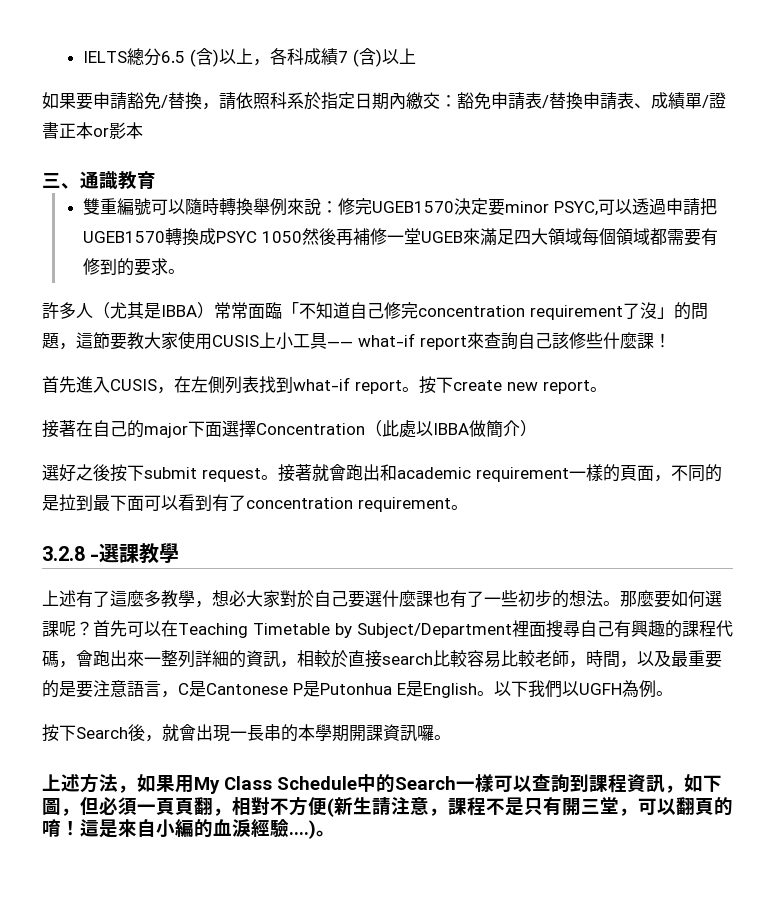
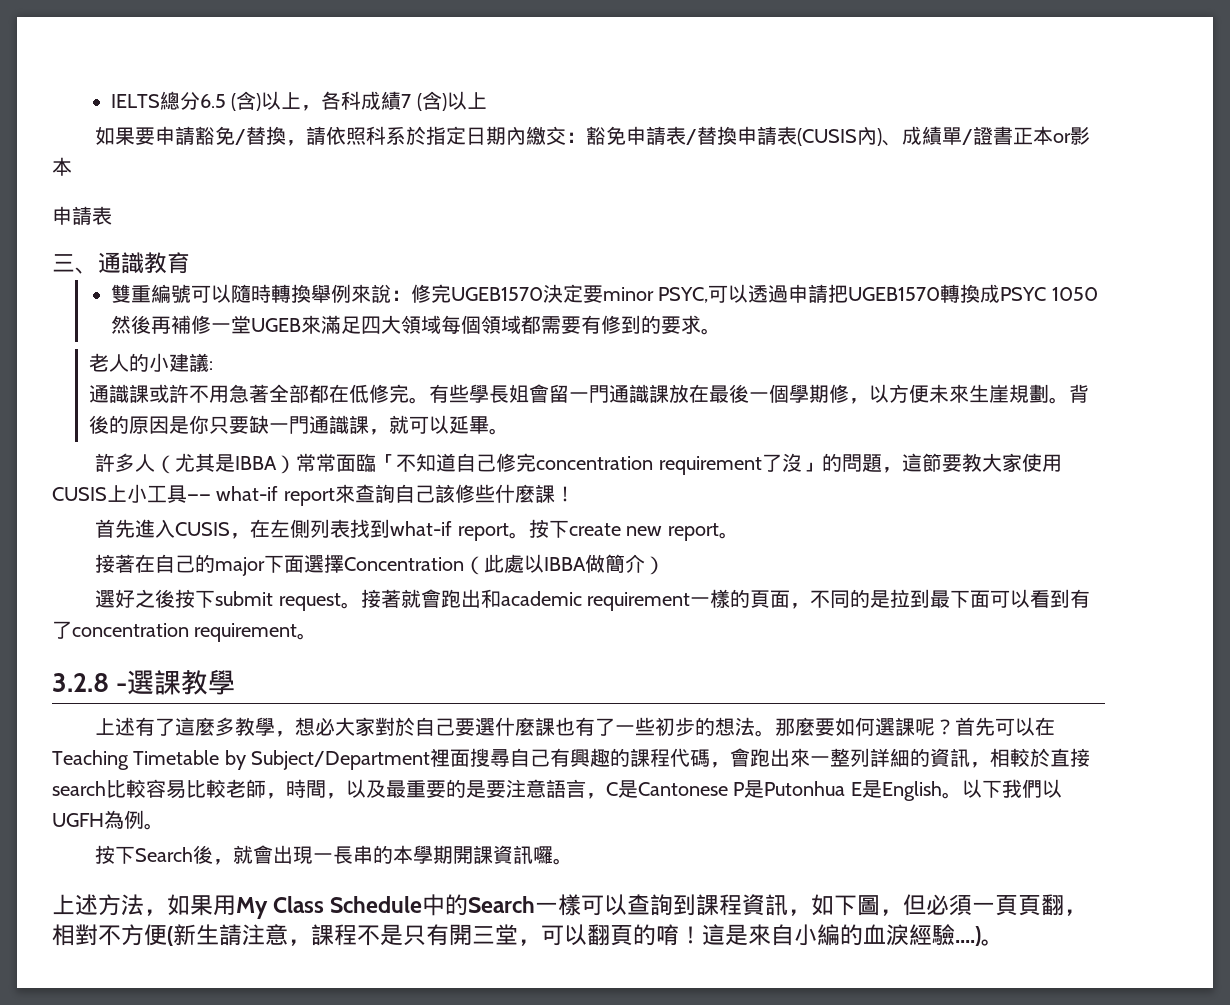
(634, 100) none -> [797,126,883,146] (CUSIS內)
(143, 130) none -> [52,206,112,225] // 申請表
(185, 271) none -> [89,353,214,372] [89,384,1090,404] [89,415,510,435] // 老人的小建議: // 通識課或許不用急著全部都在低修完。有些學長姐會留一門通識課放在最後一個學期修，以方便未來生崖規劃。背後的原因是你只要缺一門通識課，就可以延畢。

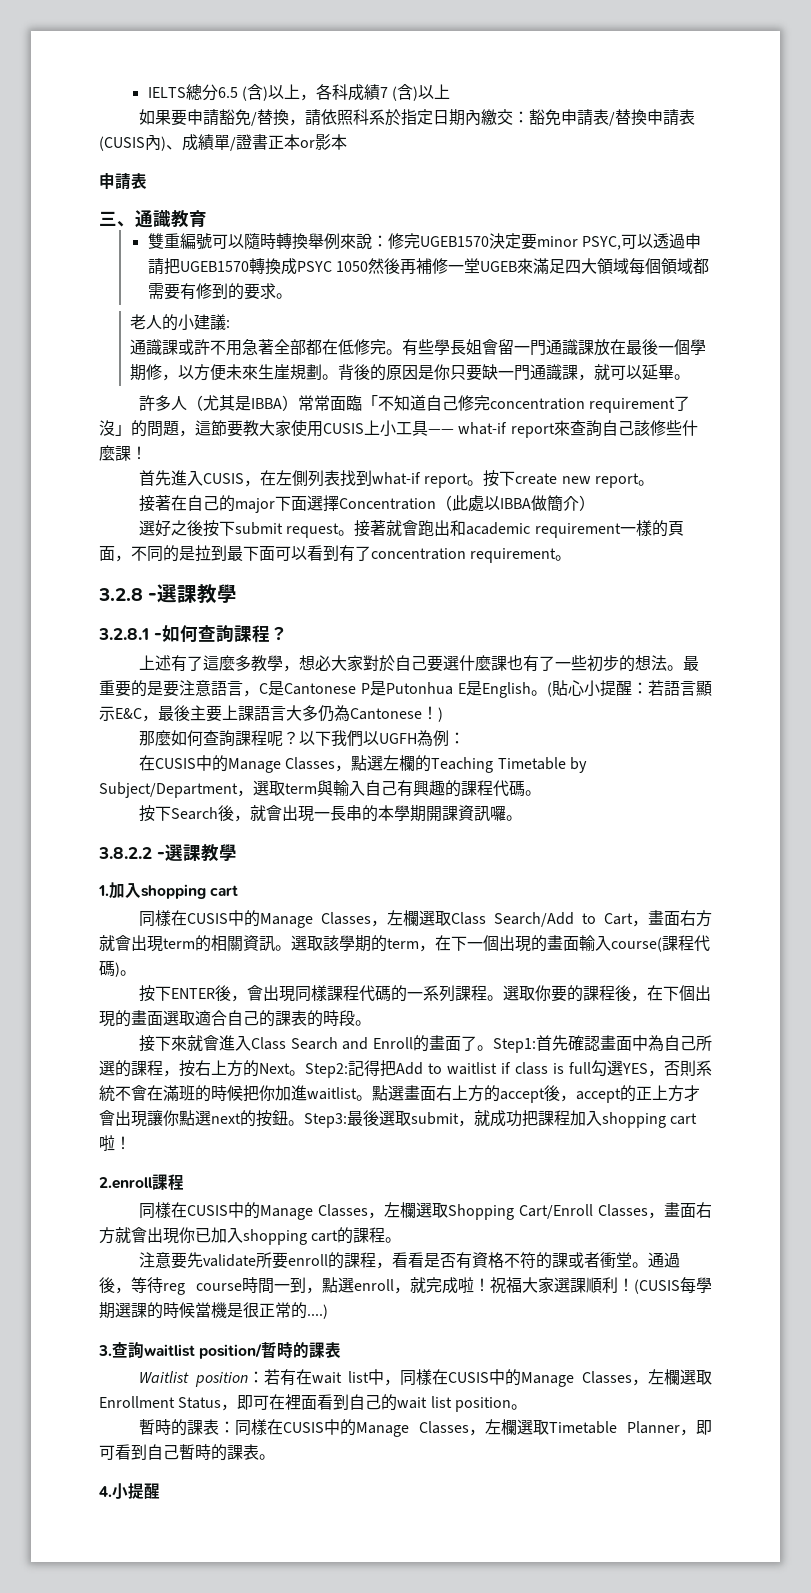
(236, 682) none -> [98,625,288,643] // 3.2.8.1 -如何查詢課程？
[775,717,1056,736] [52,748,1091,770] [52,779,386,799] 那麼要如何選課呢？首先可以在Teaching Timetable by Subject/Department裡面搜尋自己有興趣的課程代碼，會跑出來一整列詳細的資訊，相較於直接search比較容易比較老師，時間，以及 -> (684, 668) none
(962, 795) none -> [547,680,712,697] [99,705,443,722] [139,730,300,747] (貼心小提醒：若語言顯示E&C，最後主要上課語言大多仍為Cantonese！) // 那麼如何查詢課程呢？
(144, 819) none -> [449,732,466,744] [139,755,588,773] [99,780,525,798] ： // 在CUSIS中的Manage Classes，點選左欄的Teaching Timetable by Subject/Department，選取term與輸入自己有興趣的課程代碼
[52,894,1088,919] [52,924,1004,946] 上述方法，如果用My Class Schedule中的Search一樣可以查詢到課程資訊，如下圖，但必須一頁頁翻，相對不方便(新生請注意，課程不是只有開三堂，可以翻頁的唷！這是來自小編的血淚經驗....)。 -> [98,844,237,862] [98,882,239,899] [139,910,712,928] [99,935,710,952] [99,960,136,977] [139,985,712,1002] [99,1010,371,1027] [139,1035,712,1053] [99,1060,712,1078] [99,1085,700,1103] [99,1110,698,1128] [99,1135,131,1151] [99,1174,184,1190] [139,1202,712,1220] [99,1227,402,1245] [139,1252,681,1269] [99,1277,712,1295] [99,1302,328,1319] [98,1341,342,1359] [139,1369,712,1387] [99,1394,527,1412] [139,1419,712,1437] [99,1444,275,1461] [99,1483,160,1499] 3.8.2.2 -選課教學 // 1.加入shopping cart // 同樣在CUSIS中的Manage Classes，左欄選取Class Search/Add to Cart，畫面右方就會出現term的相關資訊。選取該學期的term，在下一個出現的畫面輸入course(課程代碼)。 // 按下ENTER後，會出現同樣課程代碼的一系列課程。選取你要的課程後，在下個出現的畫面選取適合自己的課表的時段。 // 接下來就會進入Class Search and Enroll的畫面了。Step1:首先確認畫面中為自己所選的課程，按右上方的Next。Step2:記得把Add to waitlist if class is full勾選YES，否則系統不會在滿班的時候把你加進waitlist。點選畫面右上方的accept後，accept的正上方才會出現讓你點選next的按鈕。Step3:最後選取submit，就成功把課程加入shopping cart啦！ // 2.enroll課程 // 同樣在CUSIS中的Manage Classes，左欄選取Shopping Cart/Enroll Classes，畫面右方就會出現你已加入shopping cart的課程。 // 注意要先validate所要enroll的課程，看看是否有資格不符的課或者衝堂。通過後，等待reg course時間一到，點選enroll，就完成啦！祝福大家選課順利！(CUSIS每學期選課的時候當機是很正常的....) // 3.查詢waitlist position/暫時的課表 // Waitlist position：若有在wait list中，同樣在CUSIS中的Manage Classes，左欄選取Enrollment Status，即可在裡面看到自己的wait list position。 // 暫時的課表：同樣在CUSIS中的Manage Classes，左欄選取Timetable Planner，即可看到自己暫時的課表。 // 4.小提醒

